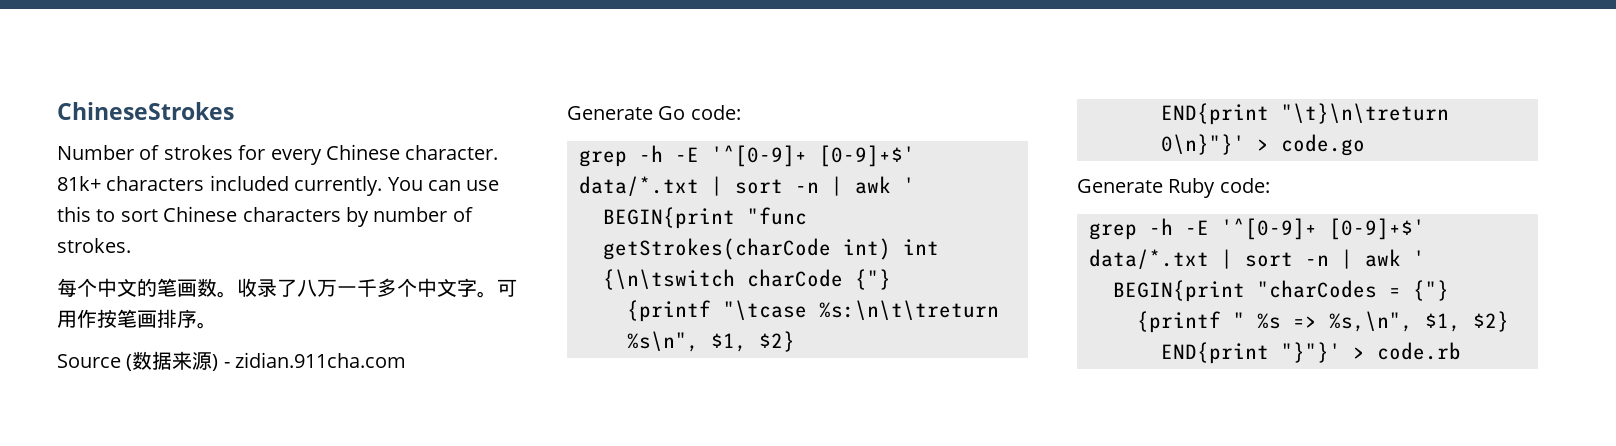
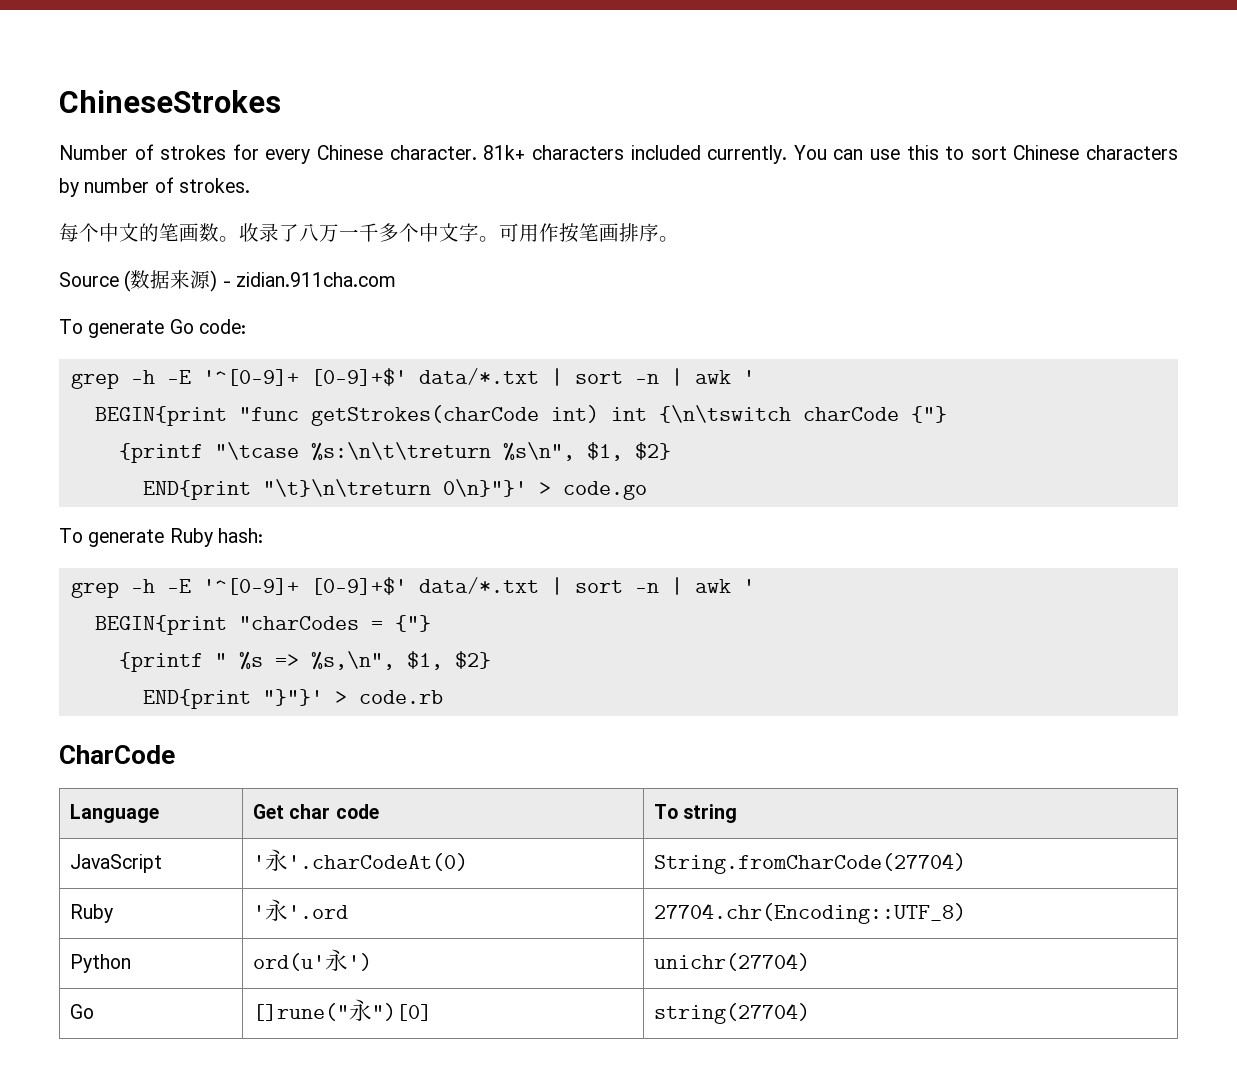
[567,106,653,120] Generate -> [59,319,165,338] To generate
[1077,178,1270,198] Generate Ruby code: -> [59,528,263,547] To generate Ruby hash:
(1461, 351) none -> [59,745,175,764] [70,804,160,823] [253,804,379,819] [654,804,738,823] [70,854,163,873] [253,849,469,871] [654,853,967,874] [70,904,114,923] [253,899,349,921] [654,903,967,924] [70,954,132,973] [253,949,373,971] [654,953,811,971] [70,1004,95,1019] [253,999,433,1021] [654,1003,811,1024] // CharCode // Language | Get char code | To string // JavaScript | '永'.charCodeAt(0) | String.fromCharCode(27704) // Ruby | '永'.ord | 27704.chr(Encoding::UTF_8) // Python | ord(u'永') | unichr(27704) // Go | []rune("永")[0] | string(27704)

